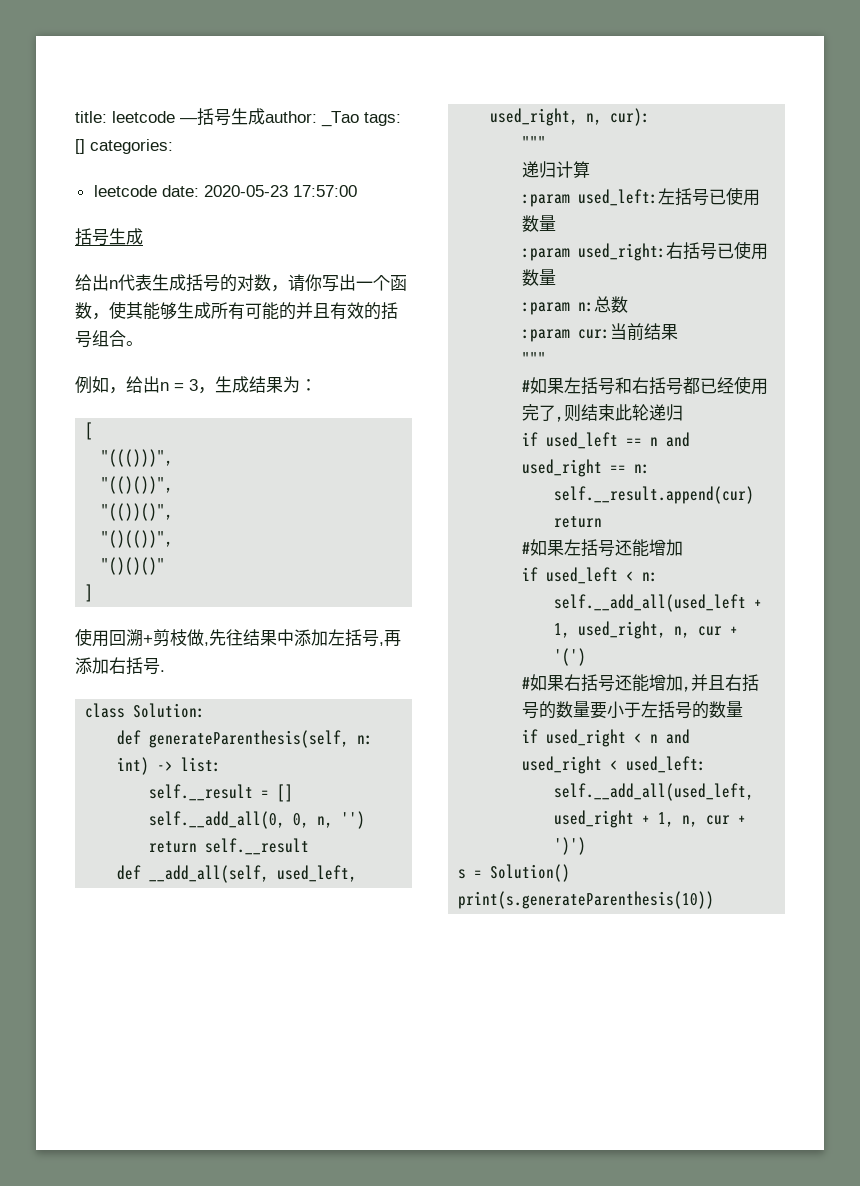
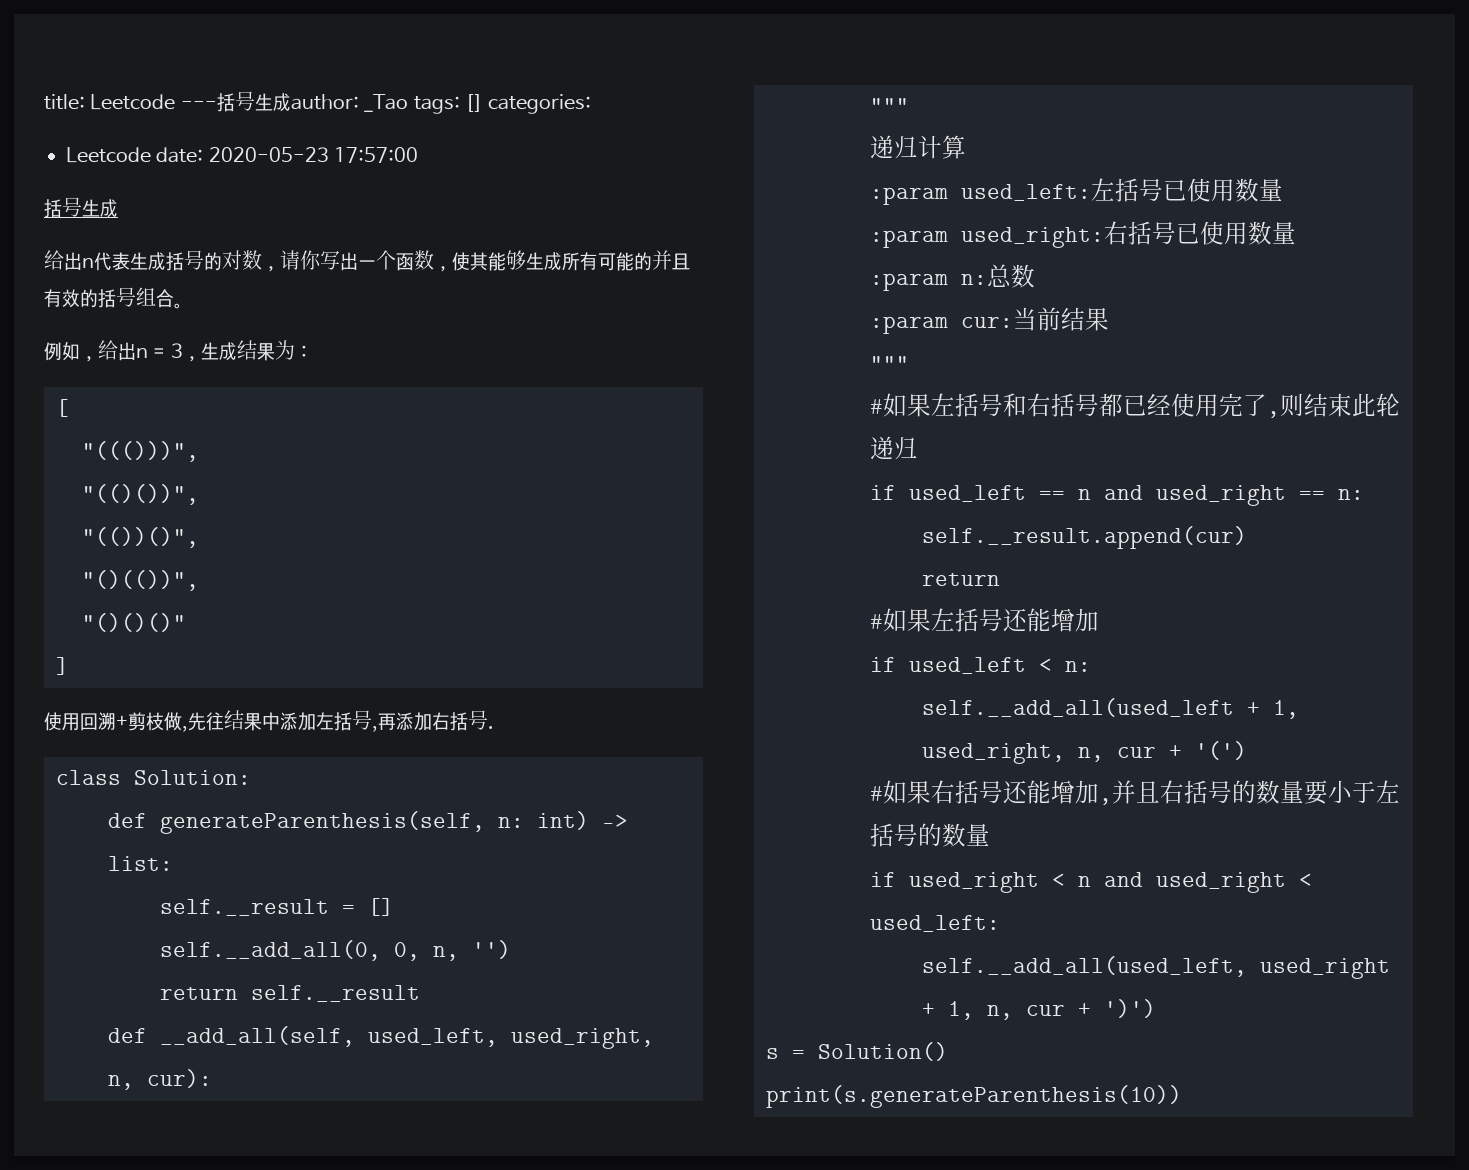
[112,111,197,123] leetcode — -> [90,94,217,110] Leetcode ---
[93,185,157,197] leetcode -> [66,147,151,163] Leetcode

